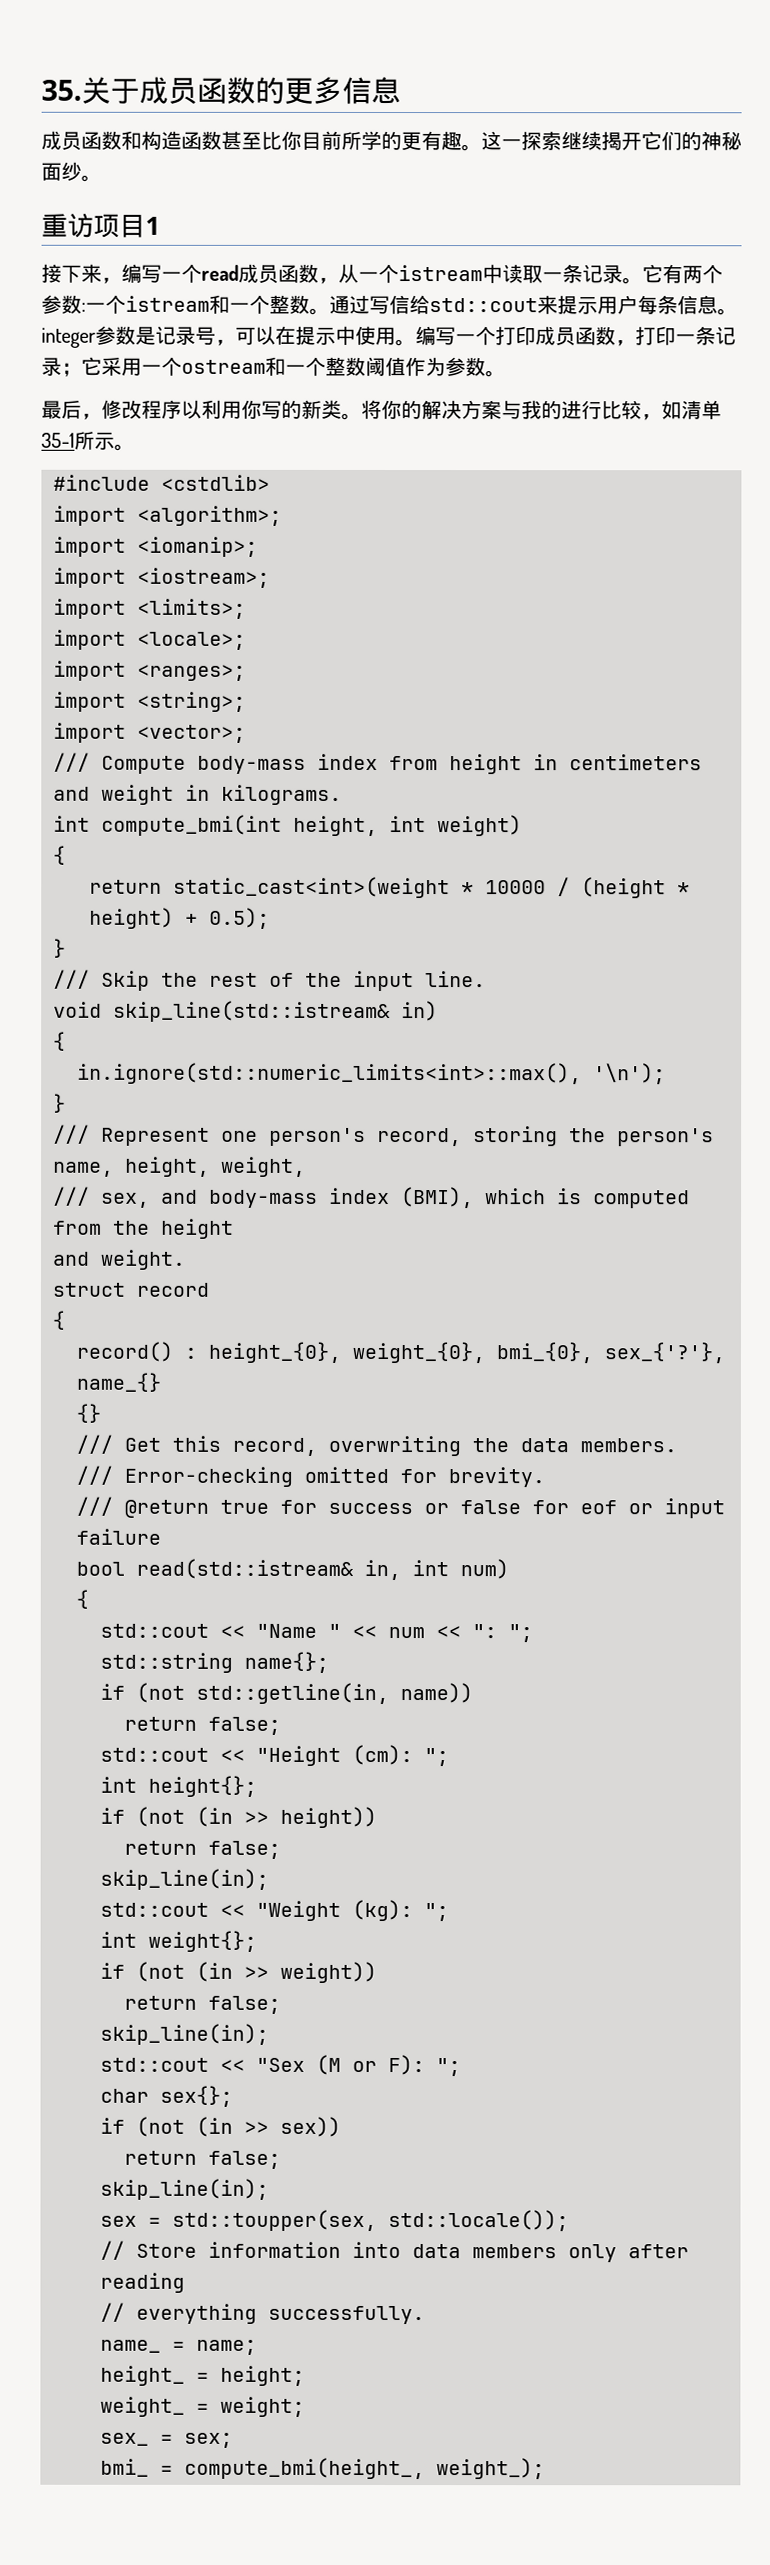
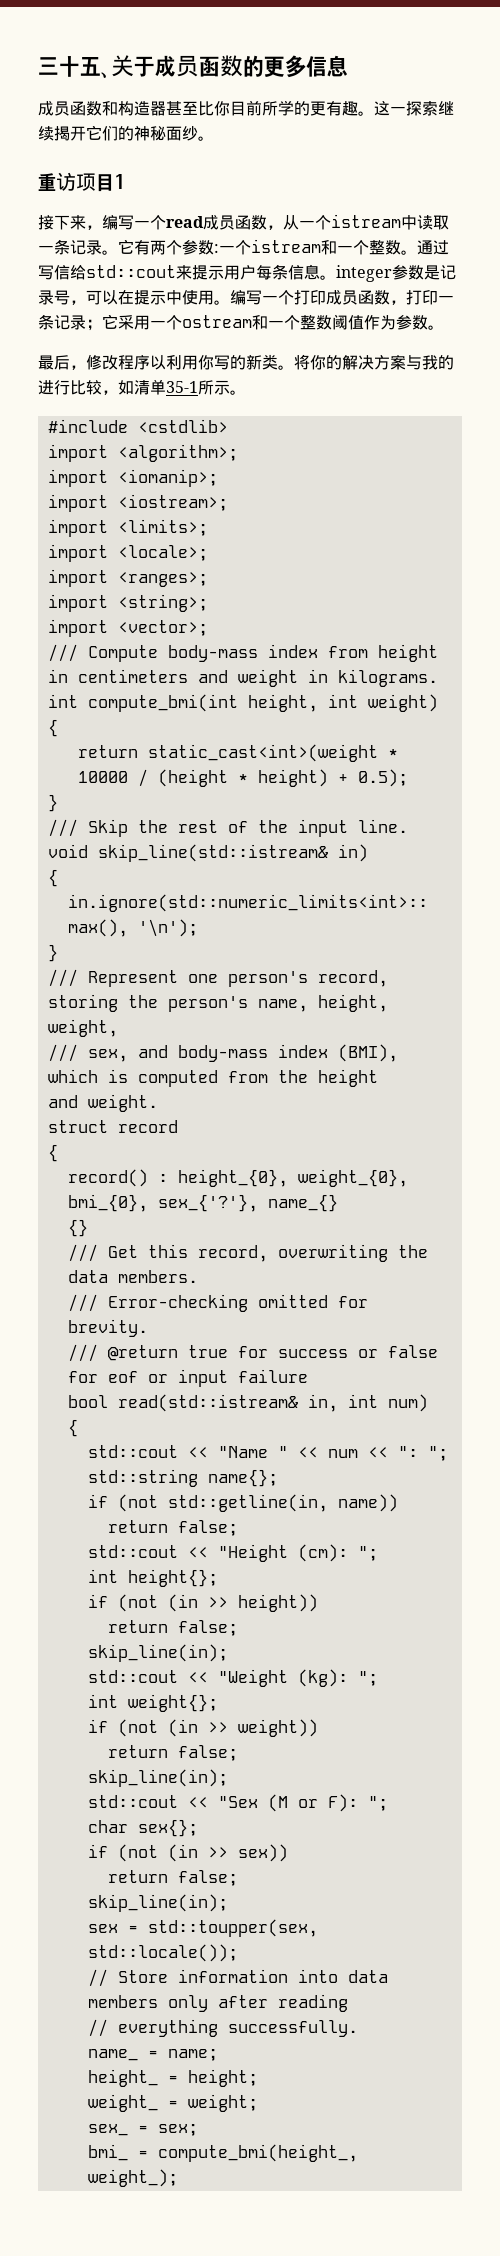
[41,79,82,101] 35. -> [38,56,111,78] 三十五、
[181,130,222,150] 函数 -> [150,101,166,116] 器

